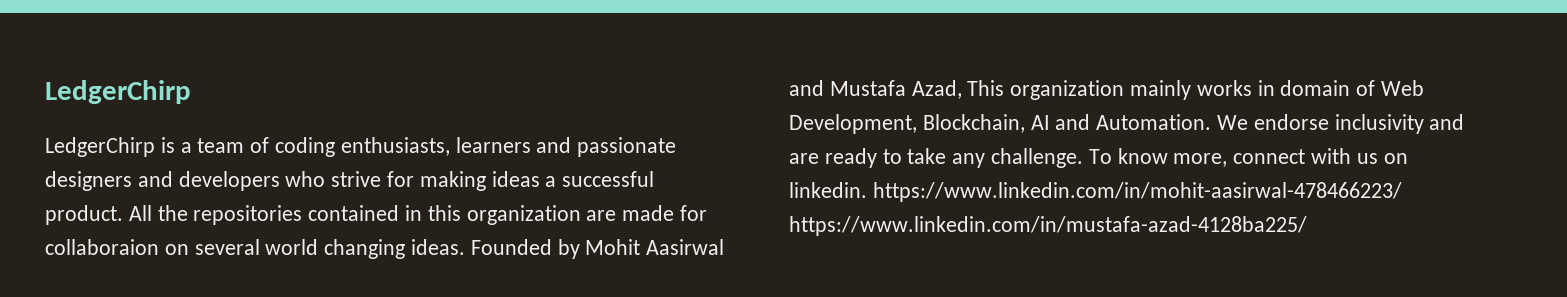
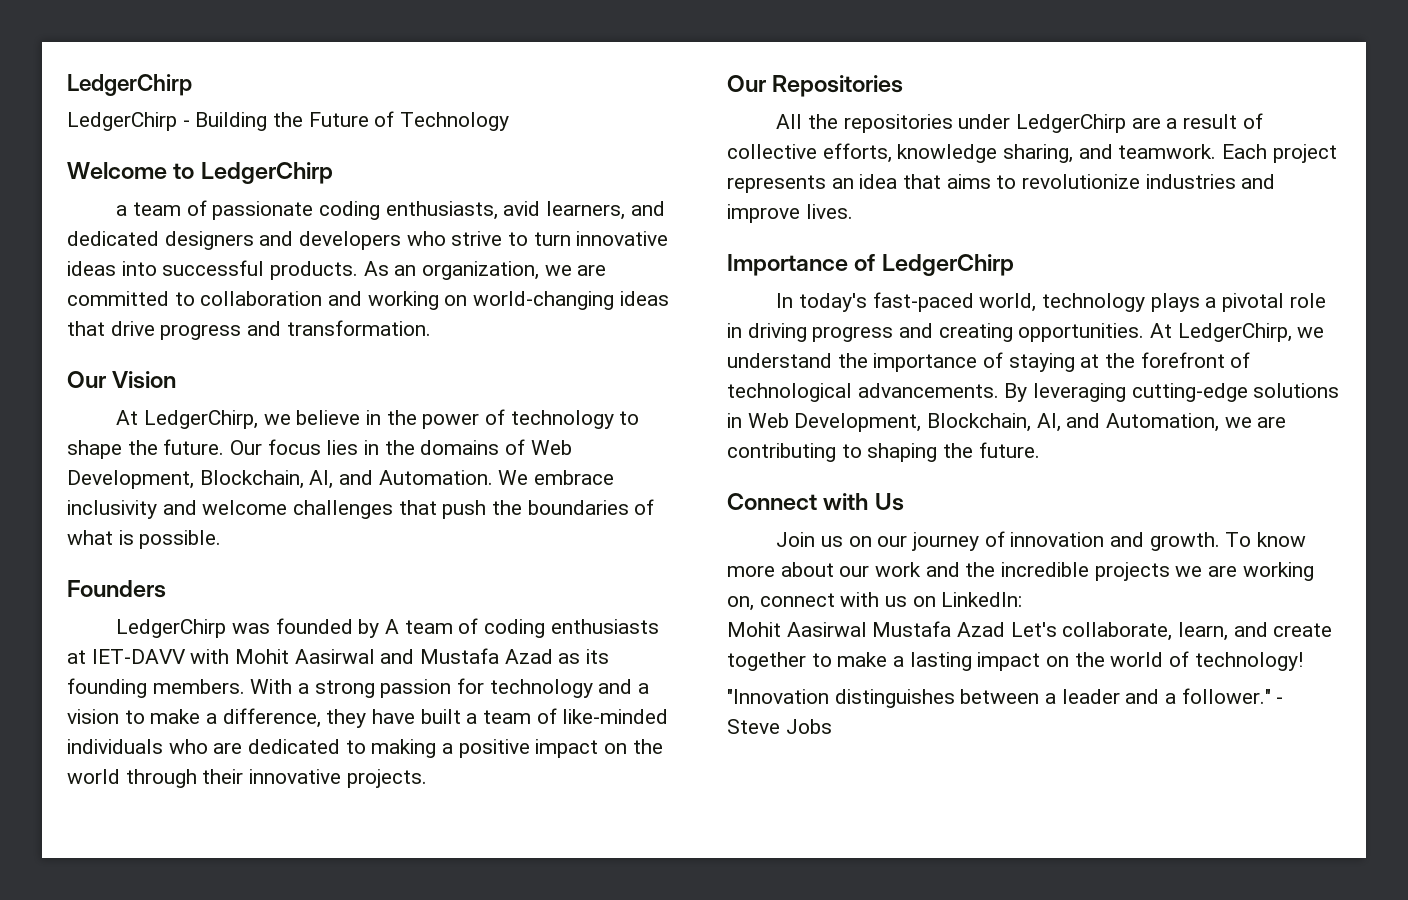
[160,137,270,153] is a team of -> [182,111,510,131] [67,162,333,184] [116,200,314,220] - Building the Future of Technology // Welcome to LedgerChirp // a team of passionate
[455,137,677,157] learners and passionate -> [503,201,665,220] [67,231,159,246] avid learners, and dedicated
[387,171,655,191] [45,205,708,225] [45,239,725,259] [789,80,1425,100] [789,114,1465,134] [789,148,1408,168] [789,182,1402,202] [789,216,1307,236] for making ideas a successful product. All the repositories contained in this organization are made for collaboraion on several world changing ideas. Founded by Mohit Aasirwal and Mustafa Azad, This organization mainly works in domain of Web Development, Blockchain, AI and Automation. We endorse inclusivity and are ready to take any challenge. To know more, connect with us on linkedin. https://www.linkedin.com/in/mohit-aasirwal-478466223/ https://www.linkedin.com/in/mustafa-azad-4128ba225/ -> [508,231,669,246] [67,260,607,280] [67,291,669,310] [67,320,431,340] [67,371,177,389] [116,409,640,429] [67,439,572,459] [67,470,615,489] [67,499,655,519] [67,530,222,549] [67,580,166,598] [116,618,659,638] [67,648,610,664] [67,678,650,698] [67,708,669,728] [67,739,663,758] [67,769,427,788] [727,75,904,97] [776,113,1263,133] [727,143,1337,163] [727,174,1276,193] [727,204,853,223] [727,254,1014,276] [776,292,1326,312] [727,323,1325,342] [727,352,1251,372] [727,383,1340,402] [727,413,1287,432] [727,442,1040,462] [727,493,904,511] [776,531,1306,551] [727,562,1314,581] [727,592,1023,611] [727,621,1333,641] [727,651,1303,671] [727,688,1284,708] [727,719,832,734] to turn innovative ideas into successful products. As an organization, we are committed to collaboration and working on world-changing ideas that drive progress and transformation. // Our Vision // At LedgerChirp, we believe in the power of technology to shape the future. Our focus lies in the domains of Web Development, Blockchain, AI, and Automation. We embrace inclusivity and welcome challenges that push the boundaries of what is possible. // Founders // LedgerChirp was founded by A team of coding enthusiasts at IET-DAVV with Mohit Aasirwal and Mustafa Azad as its founding members. With a strong passion for technology and a vision to make a difference, they have built a team of like-minded individuals who are dedicated to making a positive impact on the world through their innovative projects. // Our Repositories // All the repositories under LedgerChirp are a result of collective efforts, knowledge sharing, and teamwork. Each project represents an idea that aims to revolutionize industries and improve lives. // Importance of LedgerChirp // In today's fast-paced world, technology plays a pivotal role in driving progress and creating opportunities. At LedgerChirp, we understand the importance of staying at the forefront of technological advancements. By leveraging cutting-edge solutions in Web Development, Blockchain, AI, and Automation, we are contributing to shaping the future. // Connect with Us // Join us on our journey of innovation and growth. To know more about our work and the incredible projects we are working on, connect with us on LinkedIn: // Mohit Aasirwal Mustafa Azad Let's collaborate, learn, and create together to make a lasting impact on the world of technology! // "Innovation distinguishes between a leader and a follower." - Steve Jobs

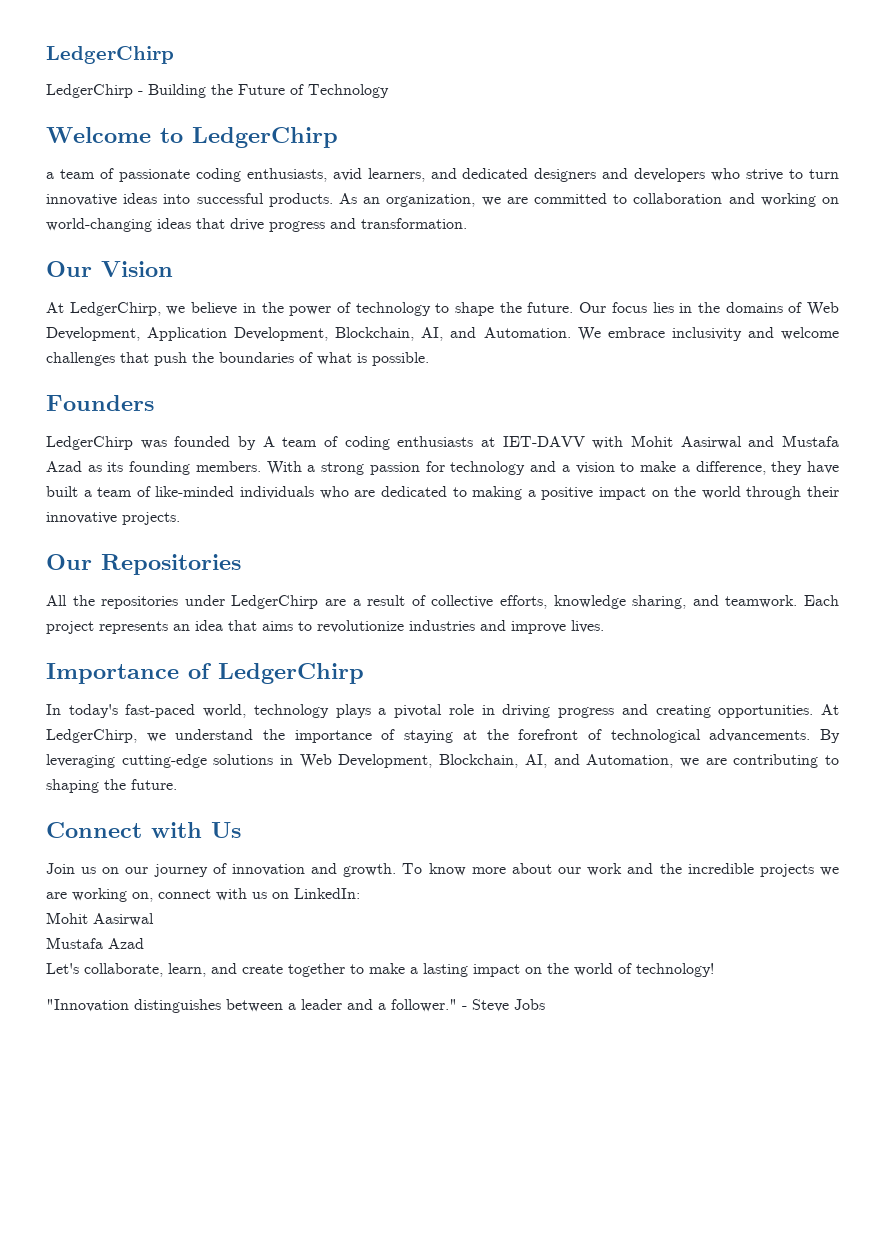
(194, 479) none -> [147,327,329,341] Application Development,
[872,621,1006,637] Mustafa Azad -> [46,937,144,949] // Mustafa Azad //

